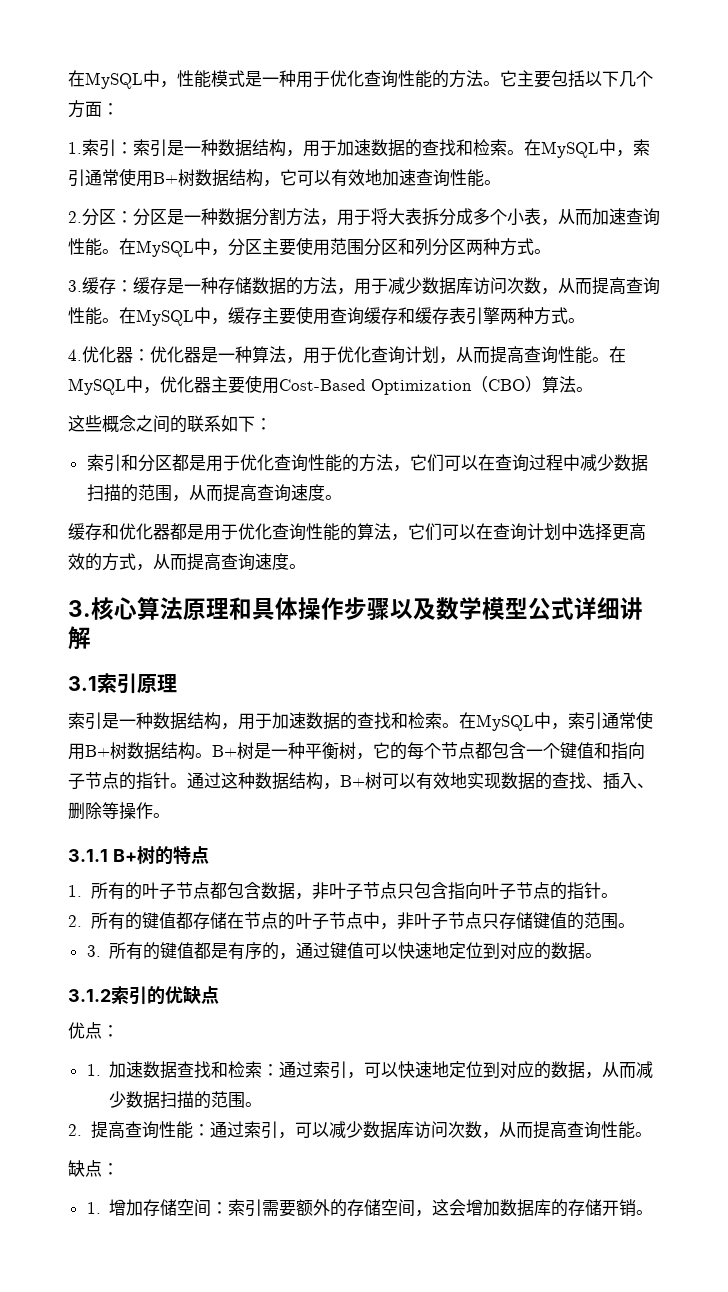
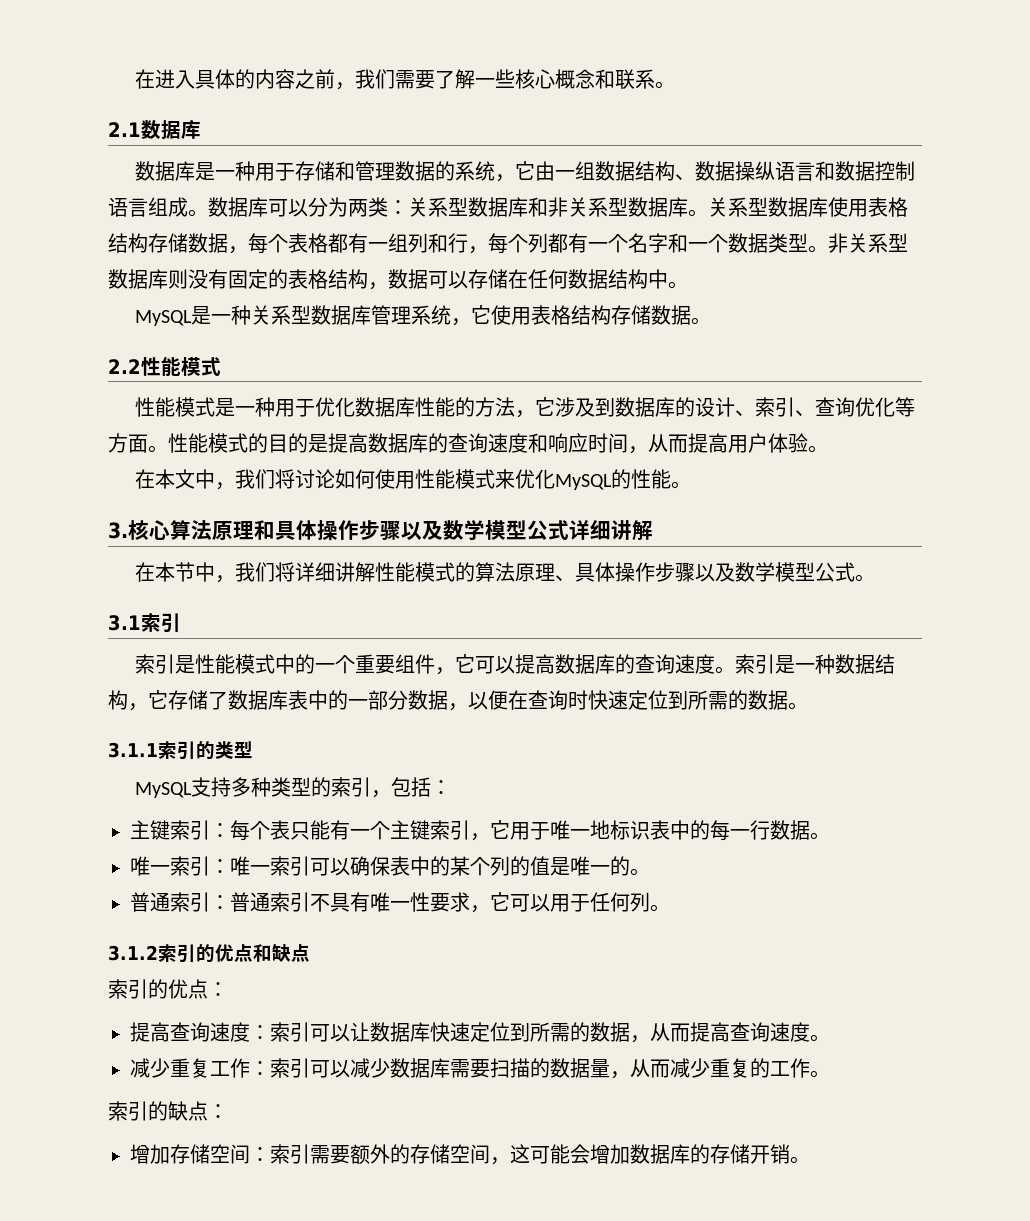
[68,70,177,89] 在MySQL中， -> [135,69,676,90] [108,120,201,139] [135,161,916,182] [108,197,908,217] [108,233,908,254] [108,269,688,290] [135,305,712,326] [108,356,221,376] 在进入具体的内容之前，我们需要了解一些核心概念和联系。 // 2.1数据库 // 数据库是一种用于存储和管理数据的系统，它由一组数据结构、数据操纵语言和数据控制语言组成。数据库可以分为两类：关系型数据库和非关系型数据库。关系型数据库使用表格结构存储数据，每个表格都有一组列和行，每个列都有一个名字和一个数据类型。非关系型数据库则没有固定的表格结构，数据可以存储在任何数据结构中。 // MySQL是一种关系型数据库管理系统，它使用表格结构存储数据。 // 2.2性能模式 //
[364,70,653,88] [68,100,119,118] [68,139,650,158] [68,168,501,187] [68,208,660,226] [68,237,551,257] [68,277,660,295] [68,306,585,326] [68,346,626,364] [68,375,593,395] [68,415,272,433] [86,454,648,472] [86,484,342,502] [68,523,646,541] [68,553,289,571] 查询性能的方法。它主要包括以下几个方面： // 1.索引：索引是一种数据结构，用于加速数据的查找和检索。在MySQL中，索引通常使用B+树数据结构，它可以有效地加速查询性能。 // 2.分区：分区是一种数据分割方法，用于将大表拆分成多个小表，从而加速查询性能。在MySQL中，分区主要使用范围分区和列分区两种方式。 // 3.缓存：缓存是一种存储数据的方法，用于减少数据库访问次数，从而提高查询性能。在MySQL中，缓存主要使用查询缓存和缓存表引擎两种方式。 // 4.优化器：优化器是一种算法，用于优化查询计划，从而提高查询性能。在MySQL中，优化器主要使用Cost-Based Optimization（CBO）算法。 // 这些概念之间的联系如下： // 索引和分区都是用于优化查询性能的方法，它们可以在查询过程中减少数据扫描的范围，从而提高查询速度。 // 缓存和优化器都是用于优化查询性能的算法，它们可以在查询计划中选择更高效的方式，从而提高查询速度 -> [355,397,916,418] [108,433,828,454] [135,469,672,490] 数据库性能的方法，它涉及到数据库的设计、索引、查询优化等方面。性能模式的目的是提高数据库的查询速度和响应时间，从而提高用户体验。 // 在本文中，我们将讨论如何使用性能模式来优化MySQL的性能
(91, 638) none -> [135,562,876,583] // 在本节中，我们将详细讲解性能模式的算法原理、具体操作步骤以及数学模型公式。
[137,674,177,693] [68,711,653,731] [68,742,645,760] [68,772,654,790] [68,802,170,820] [68,846,209,865] [68,882,618,900] [68,912,635,930] [86,942,586,960] 原理 // 索引是一种数据结构，用于加速数据的查找和检索。在MySQL中，索引通常使用B+树数据结构。B+树是一种平衡树，它的每个节点都包含一个键值和指向子节点的指针。通过这种数据结构，B+树可以有效地实现数据的查找、插入、删除等操作。 // 3.1.1 B+树的特点 // 1.所有的叶子节点都包含数据，非叶子节点只包含指向叶子节点的指针。 // 2.所有的键值都存储在节点的叶子节点中，非叶子节点只存储键值的范围。 // 3.所有的键值都是有序的，通过键值可以快速地定位到对应的数据 -> [135,654,896,675] [108,690,808,711] [108,741,253,760] [135,777,452,798] [130,820,830,841] [130,856,650,876] [130,892,650,913] // 索引是性能模式中的一个重要组件，它可以提高数据库的查询速度。索引是一种数据结构，它存储了数据库表中的一部分数据，以便在查询时快速定位到所需的数据。 // 3.1.1索引的类型 // MySQL支持多种类型的索引，包括： // 主键索引：每个表只能有一个主键索引，它用于唯一地标识表中的每一行数据。 // 唯一索引：唯一索引可以确保表中的某个列的值是唯一的。 // 普通索引：普通索引不具有唯一性要求，它可以用于任何列
(183, 995) none -> [234,944,272,962] 点和
(219, 995) none -> [108,979,168,999] 索引的
[86,1061,654,1079] [109,1091,263,1109] [68,1121,652,1139] 1.加速数据查找和检索：通过索引，可以快速地定位到对应的数据，从而减少数据扫描的范围。 // 2.提高查询性能：通过索引，可以减少数据库访问次数，从而提高查询性能。 // -> [130,1022,830,1043] [130,1058,830,1079] [108,1101,168,1121] 提高查询速度：索引可以让数据库快速定位到所需的数据，从而提高查询速度。 // 减少重复工作：索引可以减少数据库需要扫描的数据量，从而减少重复的工作。 // 索引的
[86,1202,101,1214] 1. -> (228, 1111) none
(450, 1207) none -> [530,1144,570,1164] 可能

